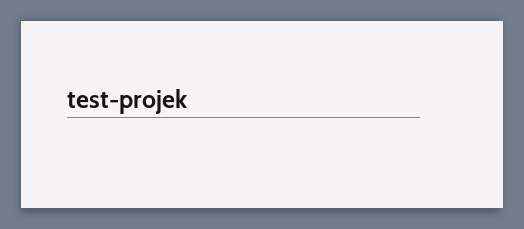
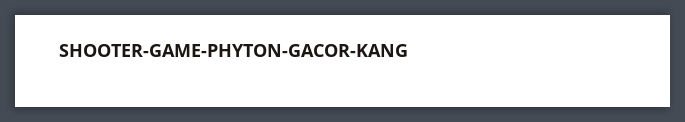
[67,89,187,114] test-projek -> [59,44,408,57] SHOOTER-GAME-PHYTON-GACOR-KANG

